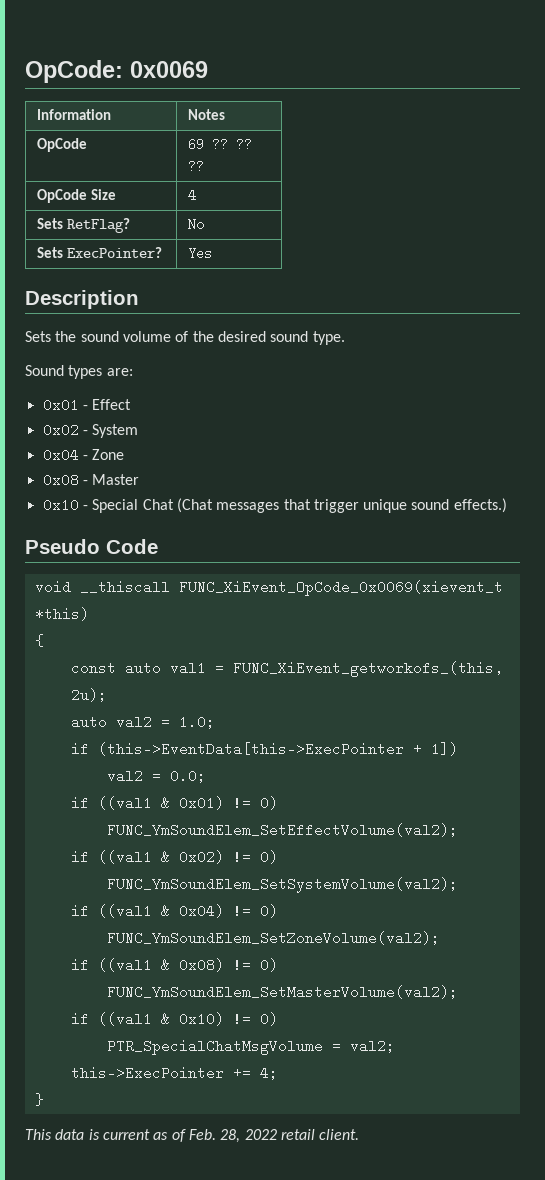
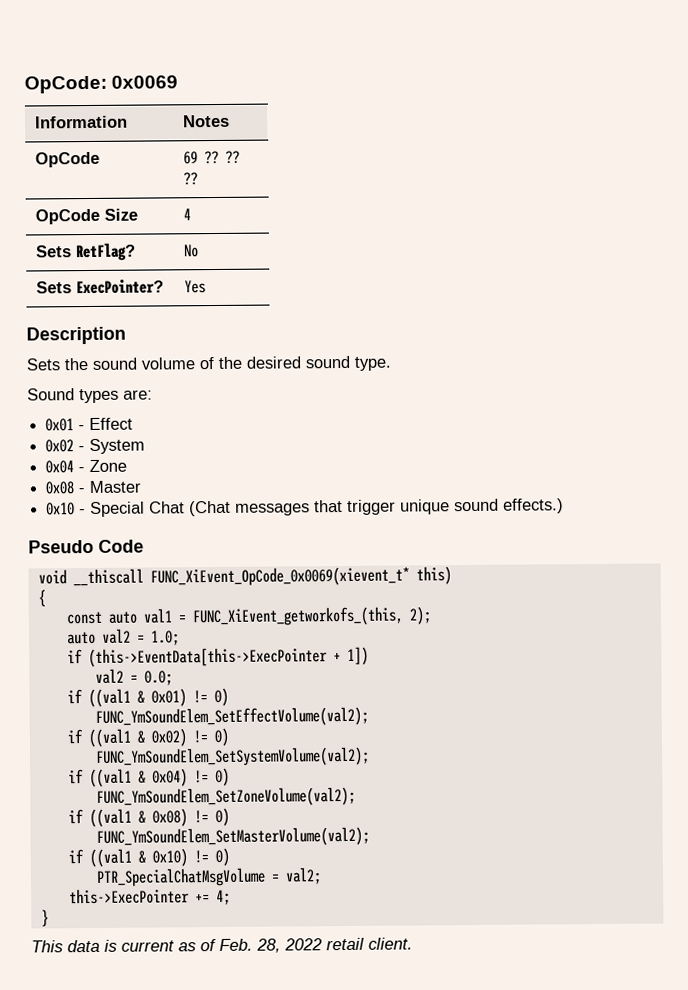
[178,580,503,596] [34,607,89,621] FUNC_XiEvent_OpCode_0x0069(xievent_t *this) -> [149,566,452,587] FUNC_XiEvent_OpCode_0x0069(xievent_t* this)
[70,688,107,702] 2u); -> [408,606,432,625] 2);

